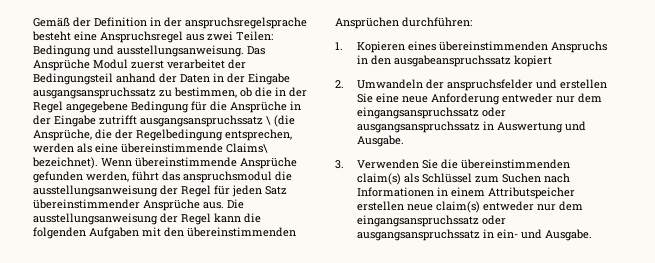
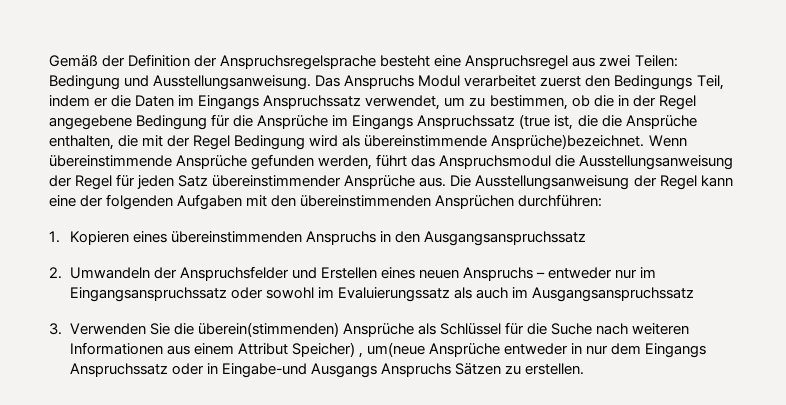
[150,17,307,29] in der anspruchsregelsprache -> [194,55,377,70] der Anspruchsregelsprache
[117,45,265,57] [33,59,246,71] [33,73,290,85] [33,87,156,99] ausstellungsanweisung. Das Ansprüche Modul zuerst verarbeitet der Bedingungsteil anhand der Daten in der Eingabe ausgangsanspruchssatz -> [153,75,724,90] [49,95,466,110] Ausstellungsanweisung. Das Anspruchs Modul verarbeitet zuerst den Bedingungs Teil, indem er die Daten im Eingangs Anspruchssatz verwendet, um
[290,101,301,110] [33,115,295,127] [33,129,292,141] [33,143,268,153] [32,157,98,169] in der Eingabe zutrifft ausgangsanspruchssatz \ (die Ansprüche, die der Regelbedingung entsprechen, werden als eine übereinstimmende Claims\ bezeichnet). -> [332,114,697,130] [49,134,645,150] im Eingangs Anspruchssatz (true ist, die die Ansprüche enthalten, die mit der Regel Bedingung wird als übereinstimmende Ansprüche)bezeichnet.
[183,171,292,183] [33,185,158,197] anspruchsmodul die ausstellungsanweisung -> [439,155,734,170] Anspruchsmodul die Ausstellungsanweisung
[33,213,158,225] ausstellungsanweisung -> [475,175,630,190] Ausstellungsanweisung
[244,213,261,223] die -> [49,195,104,207] eine der
[393,55,552,67] ausgabeanspruchssatz kopiert -> [423,231,586,246] Ausgangsanspruchssatz
[446,79,607,91] [356,93,602,105] [356,107,506,119] [356,121,586,133] [356,135,404,147] [335,159,570,169] [356,173,570,185] [356,187,575,199] [356,201,583,213] [356,215,506,227] [356,229,592,241] anspruchsfelder und erstellen Sie eine neue Anforderung entweder nur dem eingangsanspruchssatz oder ausgangsanspruchssatz in Auswertung und Ausgabe. // 3. Verwenden Sie die übereinstimmenden claim(s) als Schlüssel zum Suchen nach Informationen in einem Attributspeicher erstellen neue claim(s) entweder nur dem eingangsanspruchssatz oder ausgangsanspruchssatz in ein- und Ausgabe. -> [179,266,657,281] [69,287,694,302] [49,322,690,337] [69,342,707,358] [69,363,584,378] Anspruchsfelder und Erstellen eines neuen Anspruchs – entweder nur im Eingangsanspruchssatz oder sowohl im Evaluierungssatz als auch im Ausgangsanspruchssatz // 3. Verwenden Sie die überein(stimmenden) Ansprüche als Schlüssel für die Suche nach weiteren Informationen aus einem Attribut Speicher) , um(neue Ansprüche entweder in nur dem Eingangs Anspruchssatz oder in Eingabe-und Ausgangs Anspruchs Sätzen zu erstellen.

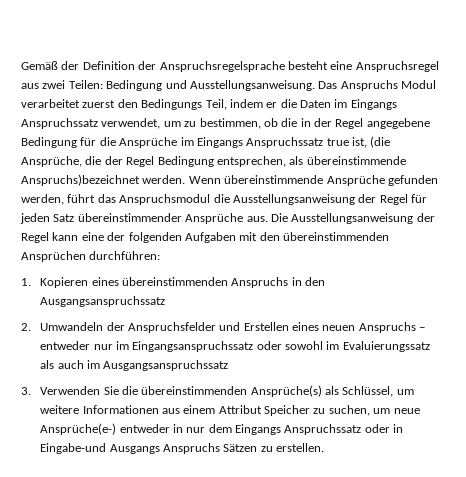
[519,114,697,130] [49,135,164,150] (true ist, die die Ansprüche enthalten, die mit -> [326,136,391,148] [21,156,102,167] true ist, (die Ansprüche, die
[309,135,339,147] wird -> [216,156,286,167] entsprechen,
[491,134,645,149] Ansprüche)bezeichnet. -> [21,174,186,186] Anspruchs)bezeichnet werden.
[197,322,690,337] [69,342,500,358] überein(stimmenden) Ansprüche als Schlüssel für die Suche nach weiteren Informationen aus einem Attribut Speicher) , um(neue Ansprüche -> [141,385,414,397] [40,405,420,416] [40,423,117,435] übereinstimmenden Ansprüche(s) als Schlüssel, um weitere Informationen aus einem Attribut Speicher zu suchen, um neue Ansprüche(e-)

